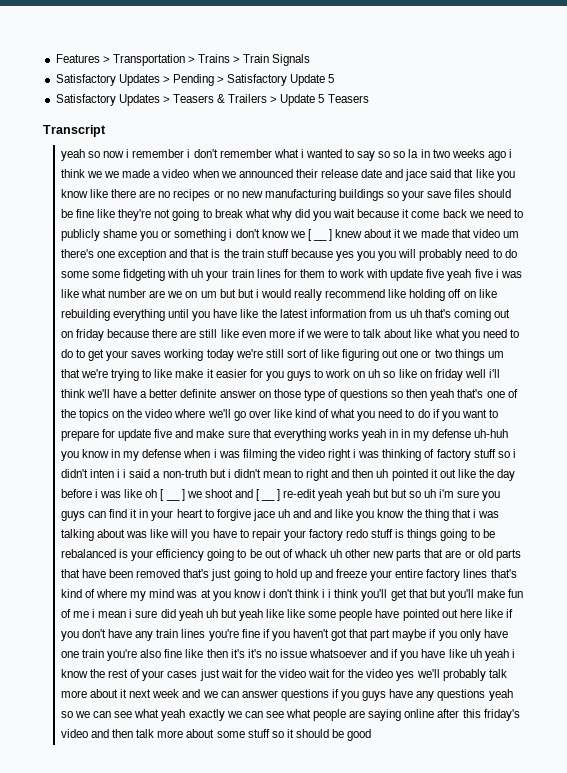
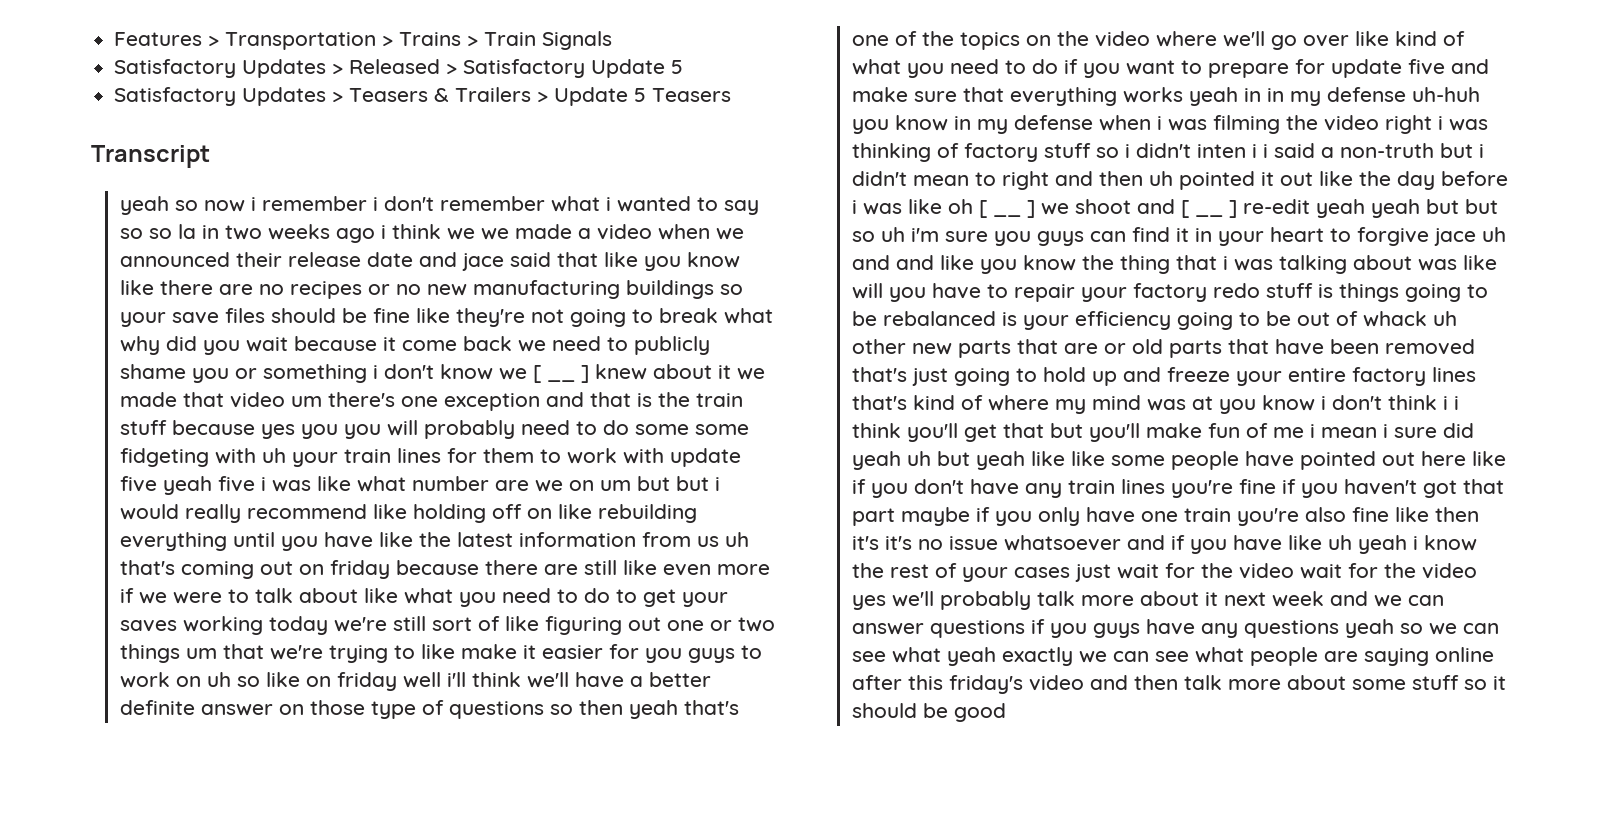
[172,74,214,86] Pending -> [349,59,441,74] Released

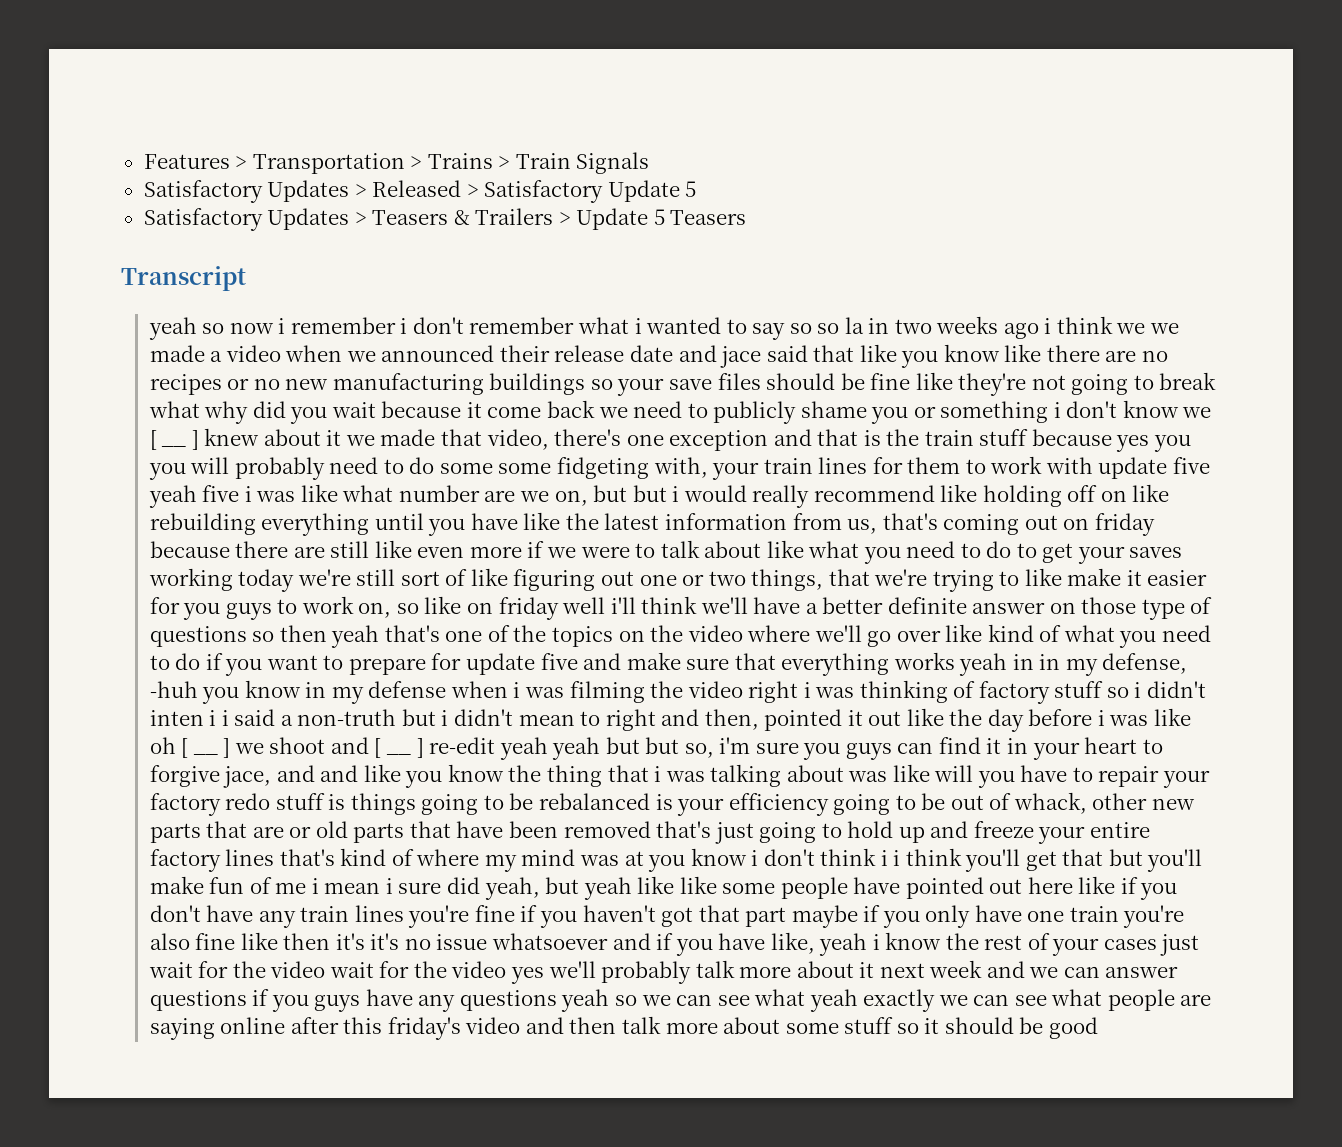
[230,392,323,408] video um -> [486,429,549,450] video,
[215,448,287,464] with uh -> [653,457,708,478] with,
[569,480,632,491] on um -> [554,490,588,506] on,
[697,532,750,547] us uh -> [847,519,878,534] us,
[120,644,218,663] things um -> [751,569,824,591] things,
[176,672,232,687] on uh -> [358,602,392,618] on,
[1327,87,1481,102] defense uh-huh -> [1102,653,1188,674] [149,681,198,698] defense, -huh
[1099,171,1174,186] then uh -> [704,709,759,730] then,
[852,227,906,242] so uh -> [684,743,714,758] so,
[1434,227,1507,246] jace uh -> [223,766,272,788] jace,
[1363,311,1458,327] whack uh -> [1013,792,1087,814] whack,
[852,451,932,470] yeah uh -> [484,877,540,900] yeah,
[1288,535,1353,550] like uh -> [770,932,815,954] like,

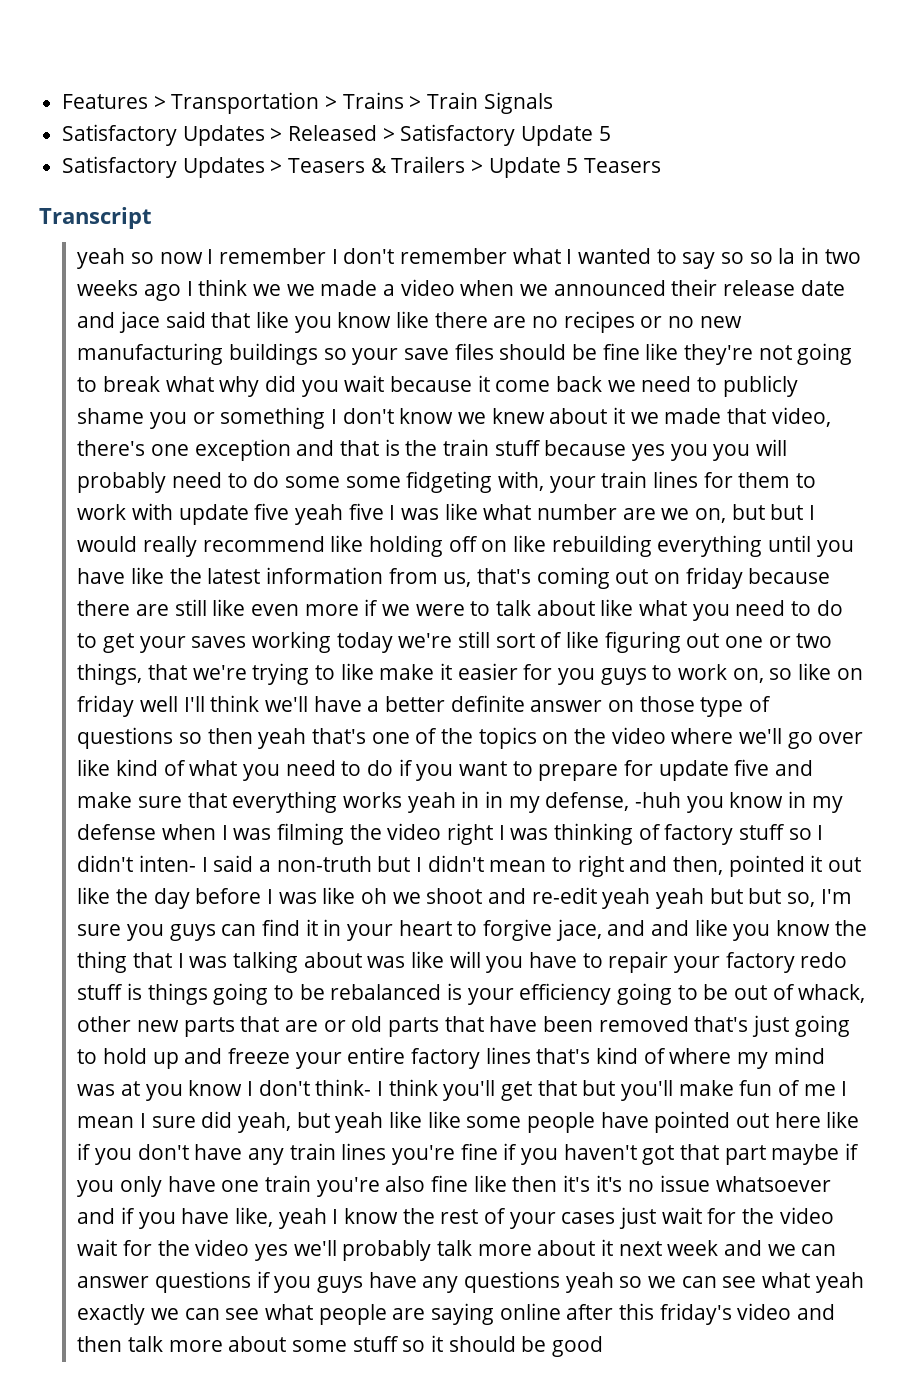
[278,317,408,334] i remember i -> [207,248,338,264] I remember I
[634,318,642,334] i -> [566,249,573,264] I
[1044,318,1052,334] i -> [186,281,193,296] I
[1053,402,1061,418] i -> [330,409,337,424] I
[149,430,199,450] [ __ ] -> (486, 418) none
[244,486,252,502] i -> [389,505,396,520] I
[672,486,680,502] i -> [808,505,815,520] I
[610,597,636,614] i'll -> [183,696,205,712] I'll
[513,682,521,698] i -> [221,825,228,840] I
[803,682,811,698] i -> [498,825,505,840] I
[1134,681,1206,698] [149,710,229,726] i didn't inten i i -> [817,825,824,840] [77,855,208,872] I didn't inten- I
[441,710,449,726] i -> [415,857,422,872] I
[1097,710,1105,726] i -> [266,889,273,904] I
[181,737,424,758] [ __ ] we shoot and [ __ ] -> [392,888,526,904] we shoot and
[719,737,751,754] i'm -> [820,889,852,904] I'm
[654,766,662,782] i -> [177,953,184,968] I
[751,848,901,866] i don't think i i -> [246,1079,383,1096] I don't think- I
[311,878,393,894] i mean i -> [841,1081,848,1096] [77,1113,146,1128] I mean I
[872,934,880,950] i -> [332,1209,339,1224] I

